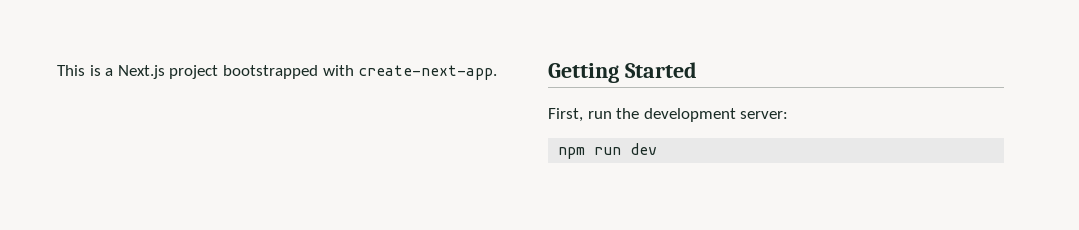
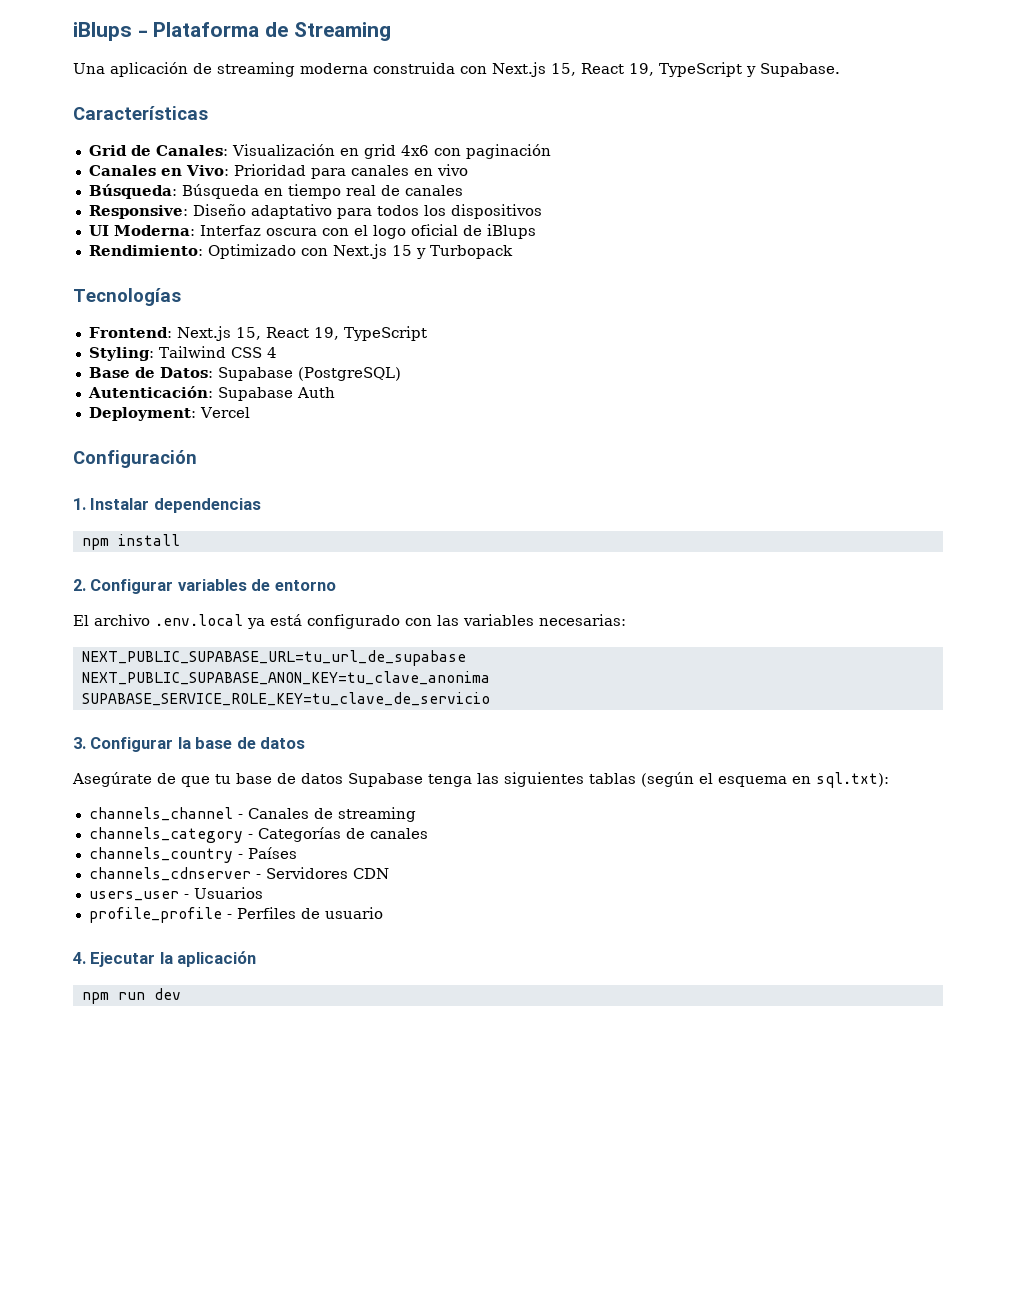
[57,65,498,80] [548,62,697,83] [548,108,789,122] This is a Next.js project bootstrapped with create-next-app. // Getting Started // First, run the development server: -> [73,22,391,41] [73,62,840,77] [73,106,208,120] [88,144,551,159] [88,164,468,179] [88,184,463,199] [88,204,542,219] [88,224,536,239] [88,244,513,259] [73,288,181,306] [88,326,427,341] [88,346,277,361] [88,367,401,381] [87,386,335,401] [88,407,250,421] [73,450,197,468] [73,498,261,513] [81,534,180,550] [73,579,336,594] [73,614,626,629] [81,650,466,666] [81,671,490,685] [81,692,490,706] [73,737,306,752] [72,772,889,788] [88,807,416,822] [88,827,428,843] [88,847,297,863] [88,867,389,881] [88,887,263,901] [88,907,383,923] [73,951,257,967] iBlups - Plataforma de Streaming // Una aplicación de streaming moderna construida con Next.js 15, React 19, TypeScript y Supabase. // Características // Grid de Canales: Visualización en grid 4x6 con paginación // Canales en Vivo: Prioridad para canales en vivo // Búsqueda: Búsqueda en tiempo real de canales // Responsive: Diseño adaptativo para todos los dispositivos // UI Moderna: Interfaz oscura con el logo oficial de iBlups // Rendimiento: Optimizado con Next.js 15 y Turbopack // Tecnologías // Frontend: Next.js 15, React 19, TypeScript // Styling: Tailwind CSS 4 // Base de Datos: Supabase (PostgreSQL) // Autenticación: Supabase Auth // Deployment: Vercel // Configuración // 1. Instalar dependencias // npm install // 2. Configurar variables de entorno // El archivo .env.local ya está configurado con las variables necesarias: // NEXT_PUBLIC_SUPABASE_URL=tu_url_de_supabase // NEXT_PUBLIC_SUPABASE_ANON_KEY=tu_clave_anonima // SUPABASE_SERVICE_ROLE_KEY=tu_clave_de_servicio // 3. Configurar la base de datos // Asegúrate de que tu base de datos Supabase tenga las siguientes tablas (según el esquema en sql.txt): // channels_channel - Canales de streaming // channels_category - Categorías de canales // channels_country - Países // channels_cdnserver - Servidores CDN // users_user - Usuarios // profile_profile - Perfiles de usuario // 4. Ejecutar la aplicación

